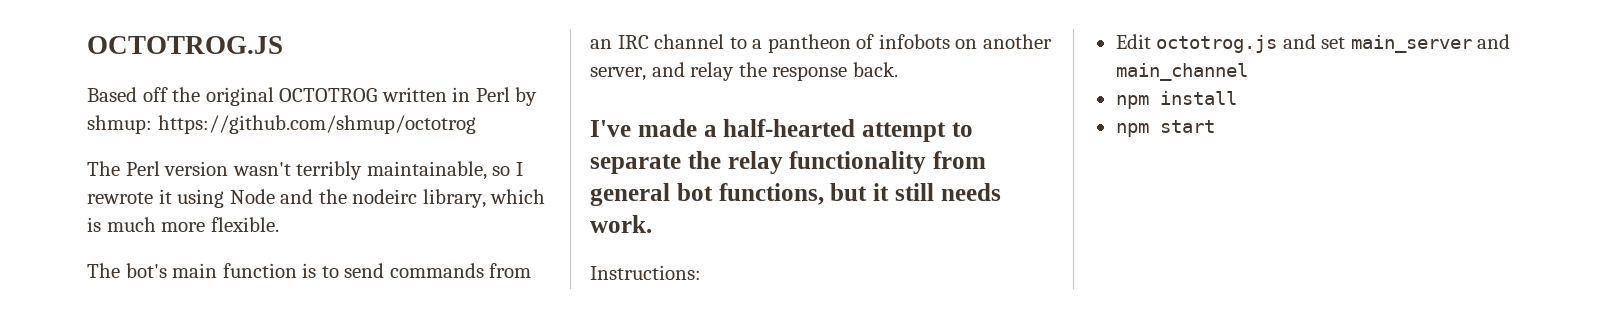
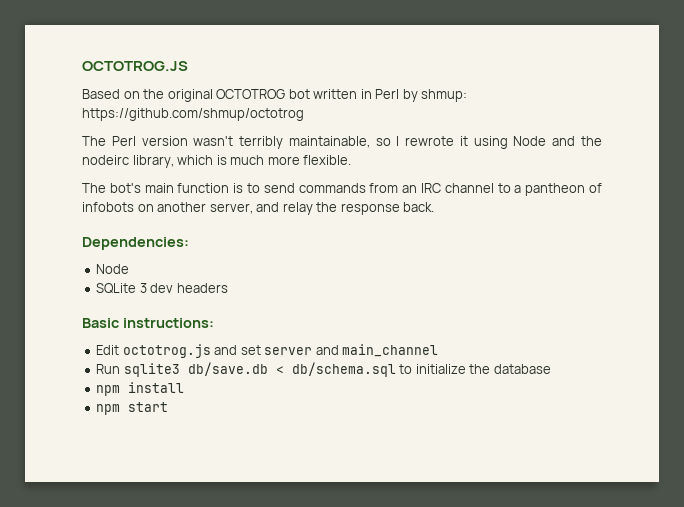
[142,87,168,102] off -> [123,91,140,99] on
(378, 95) none -> [288,89,310,99] bot
[590,119,973,142] [590,151,986,174] [590,183,1001,206] [590,215,652,233] [590,265,701,280] I've made a half-hearted attempt to separate the relay functionality from general bot functions, but it still needs work. // Instructions: -> [82,237,189,250] [96,264,130,274] [96,283,228,294] [82,318,214,328] Dependencies: // Node // SQLite 3 dev headers // Basic instructions:
[1350,35,1472,53] main_server -> [264,347,313,355] server
(1248, 72) none -> [96,362,551,377] // Run sqlite3 db/save.db < db/schema.sql to initialize the database

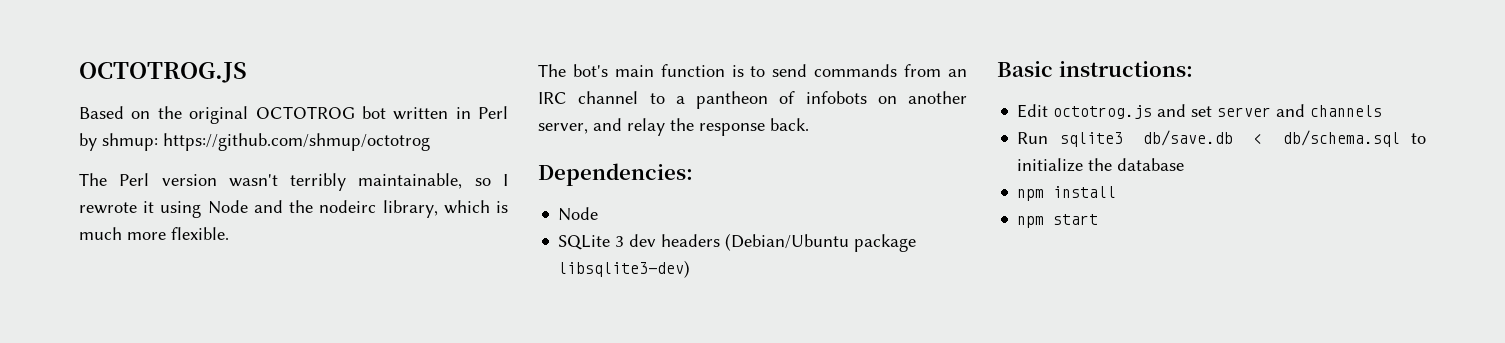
(228, 288) none -> [725,233,917,252] [558,260,691,278] (Debian/Ubuntu package libsqlite3-dev)
[342,344,439,357] main_channel -> [1310,105,1383,117] channels

